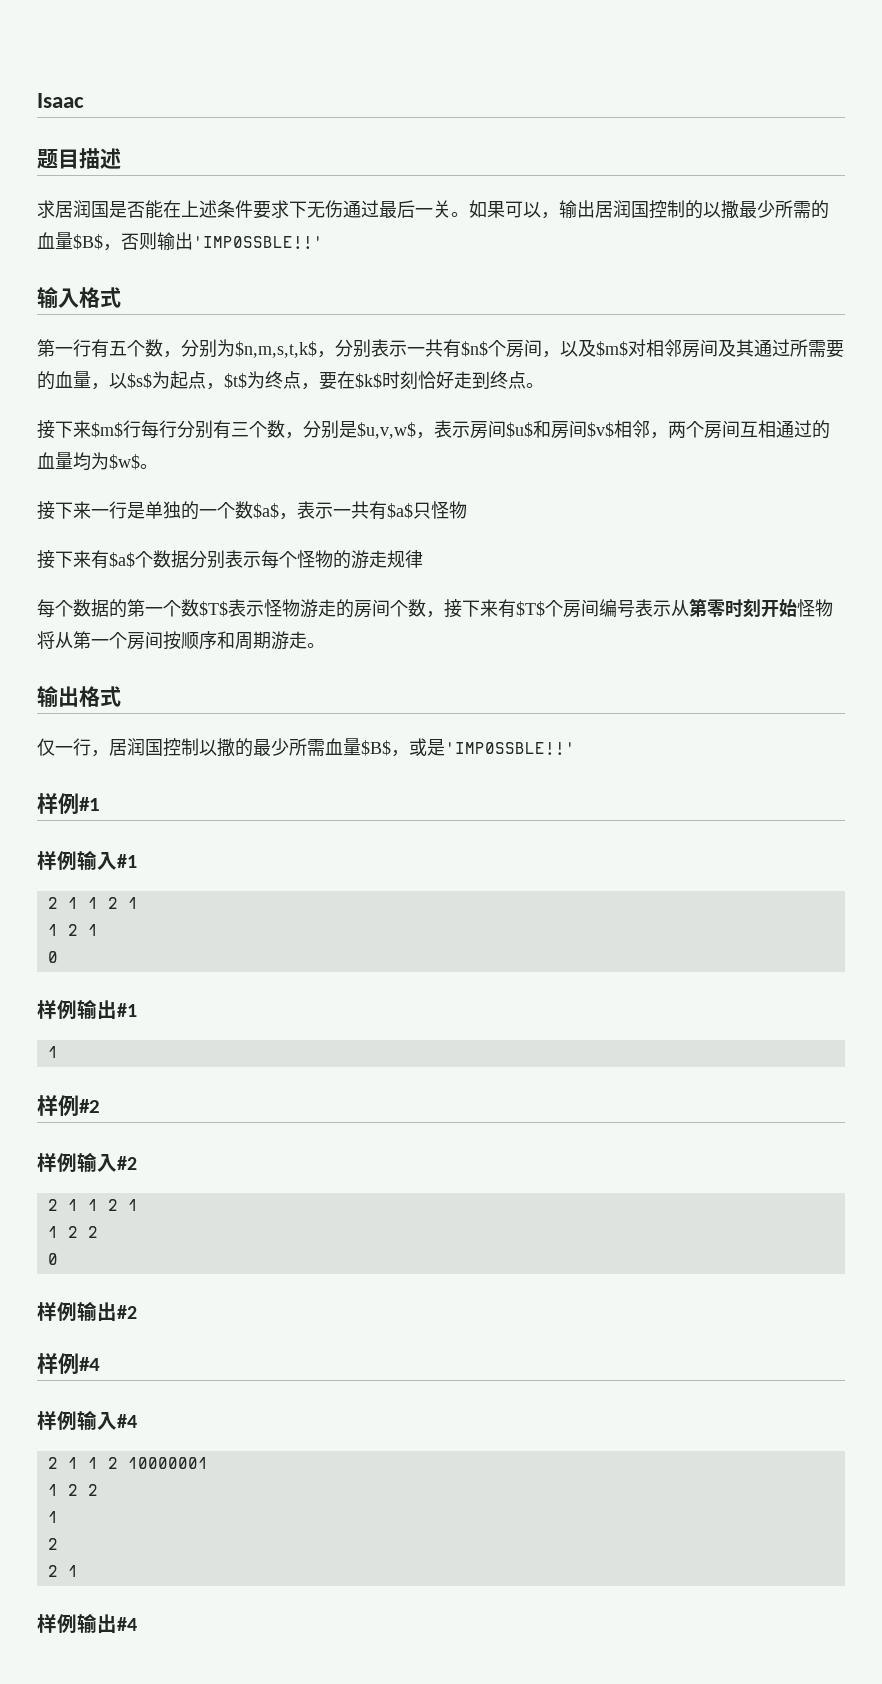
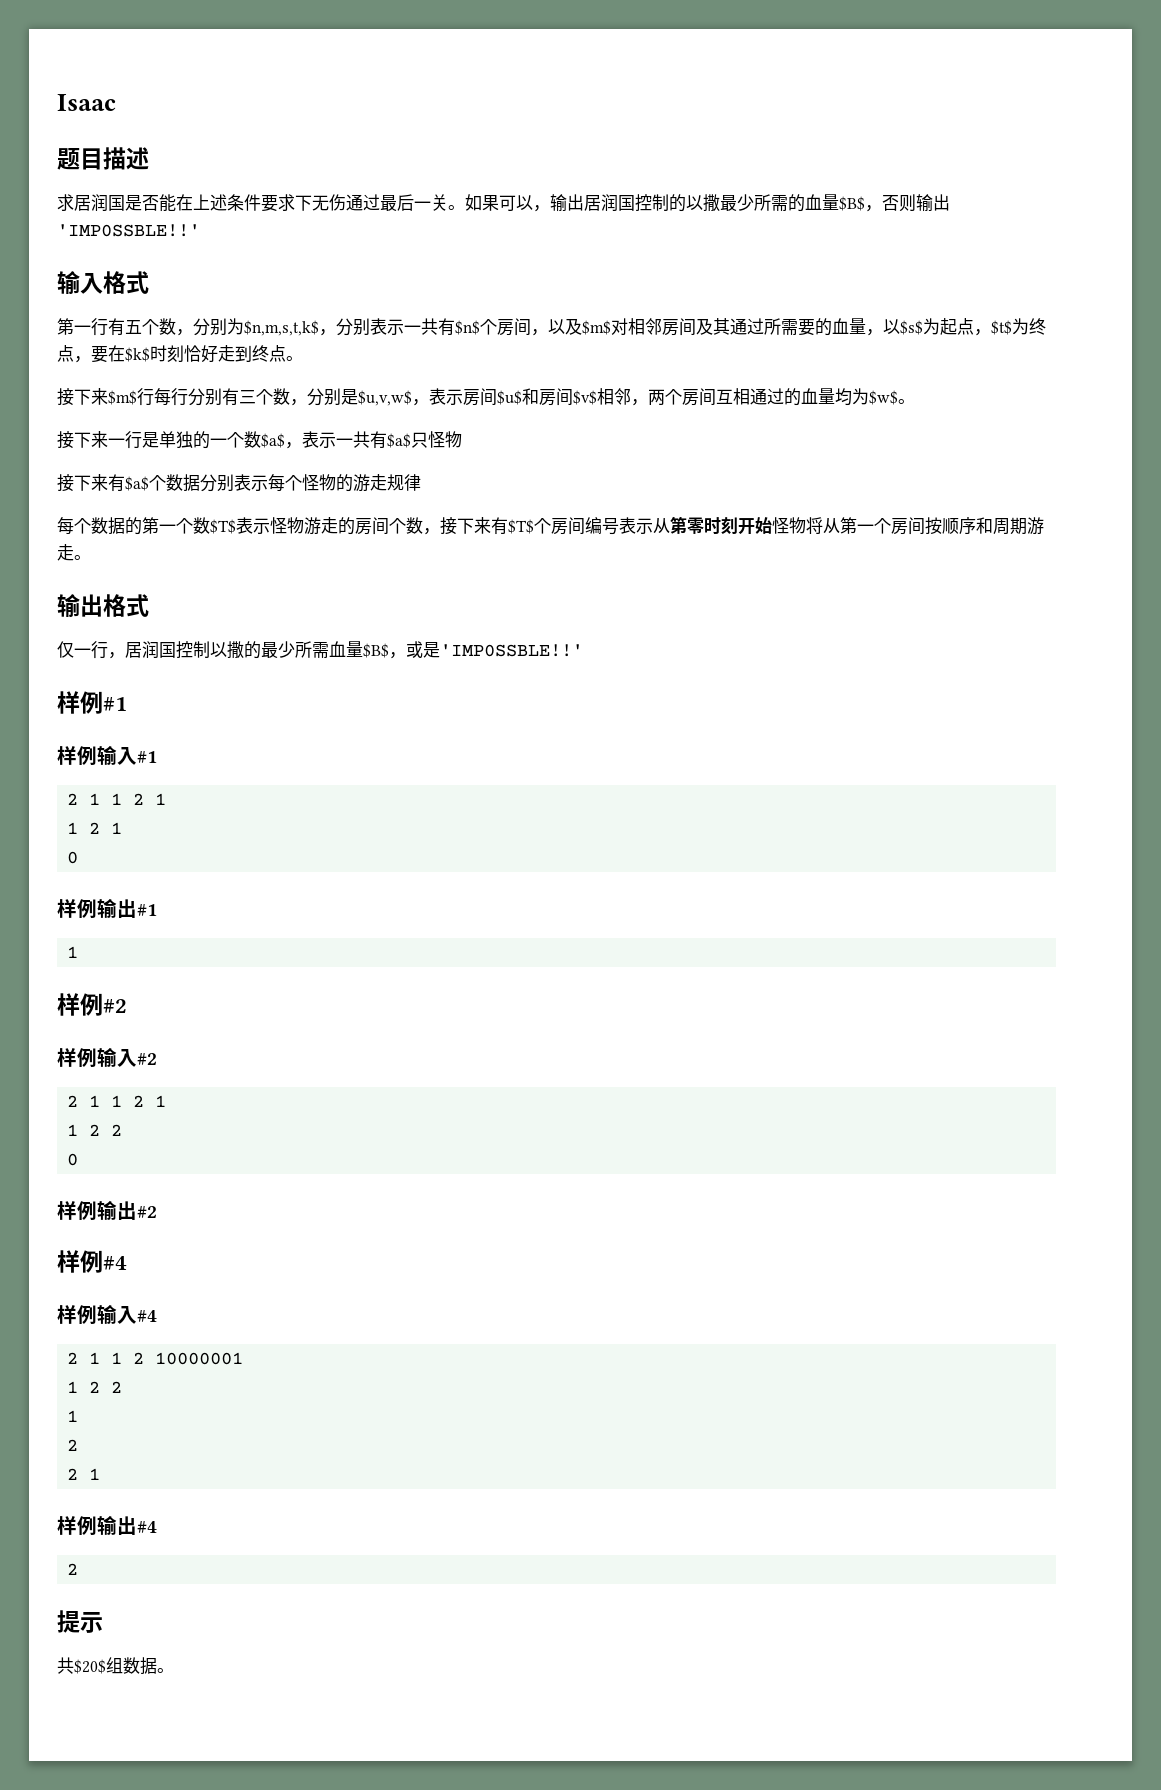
(137, 1624) none -> [67,1563,79,1575] [57,1610,103,1633] [57,1657,174,1675] // 2 // 提示 // 共$20$组数据。

